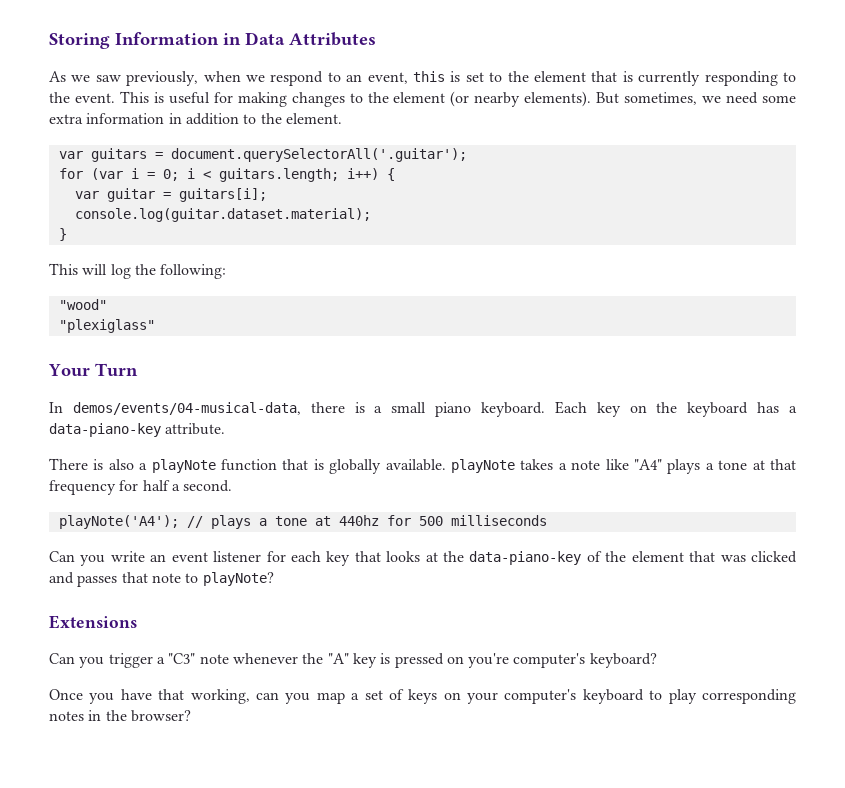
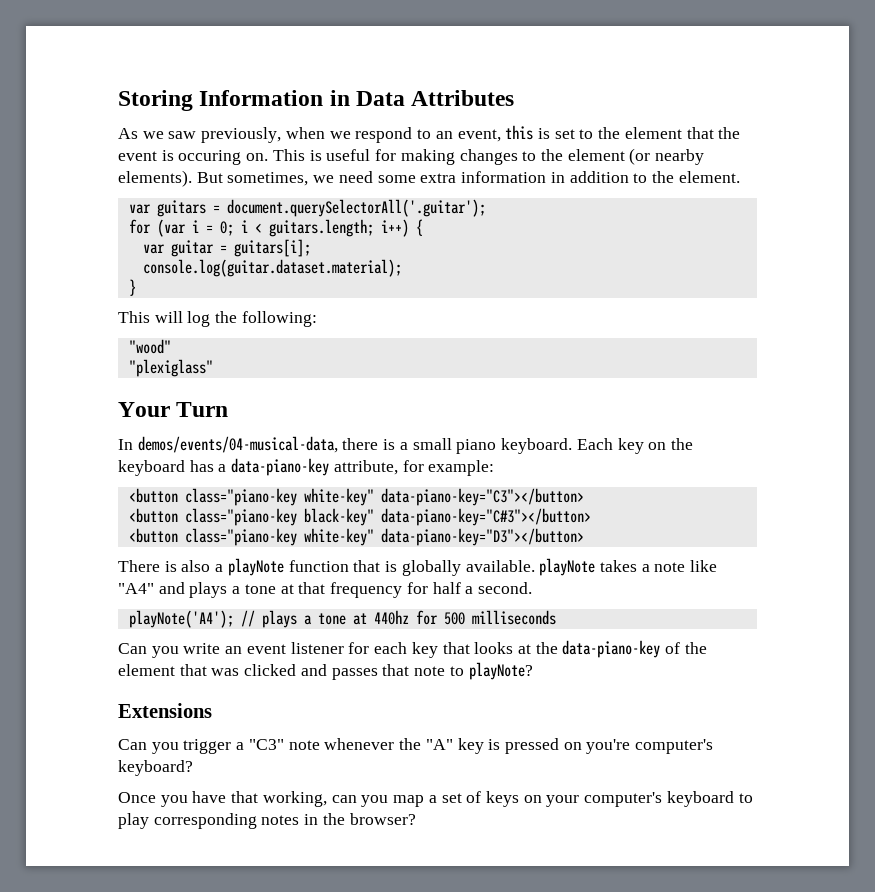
[622,71,796,86] [49,92,115,103] is currently responding to the event. -> [718,127,741,139] [118,150,269,165] the event is occuring on.
[165,423,226,435] attribute. -> [333,460,495,476] [128,488,584,506] [128,508,591,526] [128,528,584,546] attribute, for example: // <button class="piano-key white-key" data-piano-key="C3"></button> // <button class="piano-key black-key" data-piano-key="C#3"></button> // <button class="piano-key white-key" data-piano-key="D3"></button>
(662, 464) none -> [158,582,185,594] and

